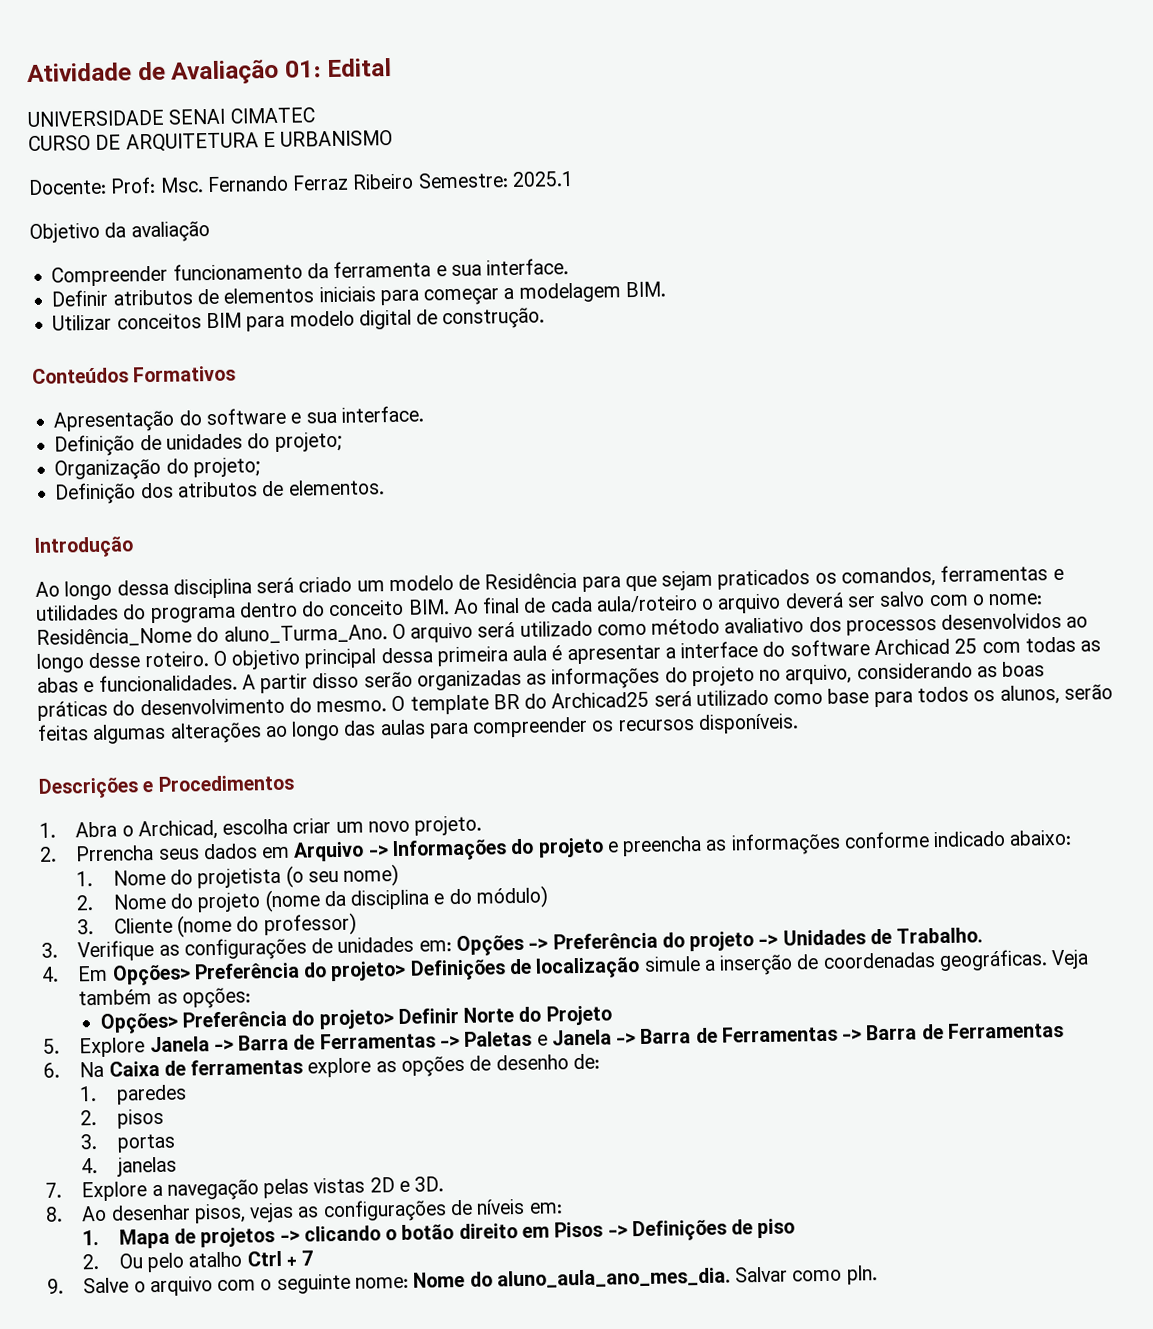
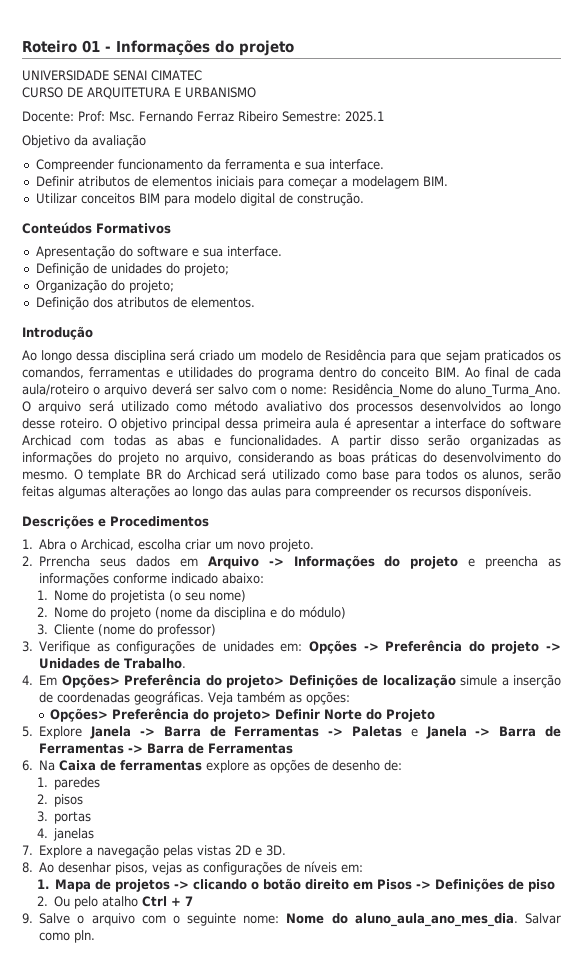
[26,57,393,85] Atividade de Avaliação 01: Edital -> [22,40,294,56] Roteiro 01 - Informações do projeto
[954,638,978,654] 25 -> (71, 440) none
[551,691,650,709] Archicad25 -> [186,469,236,480] Archicad

